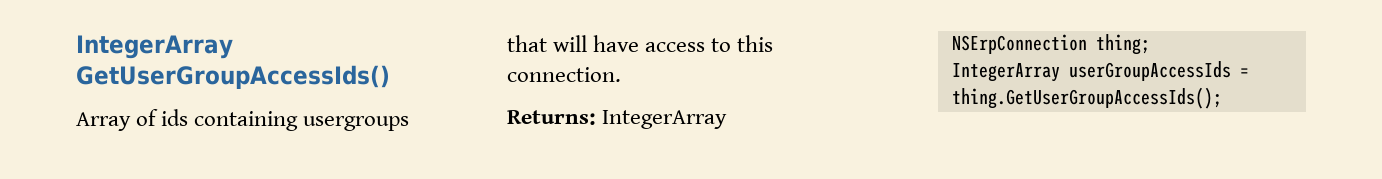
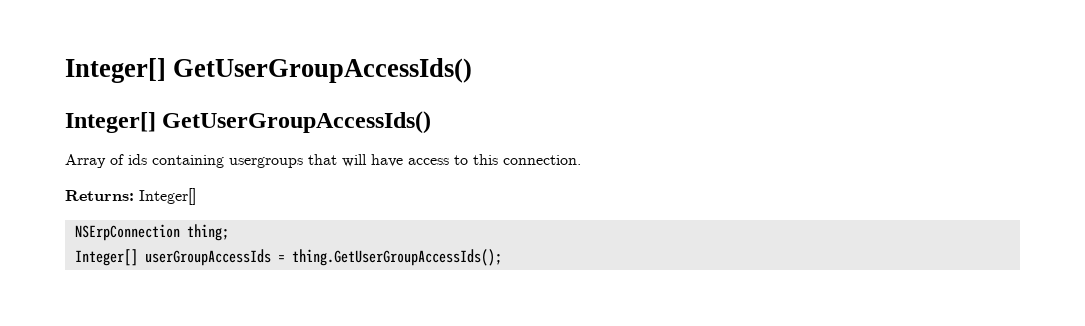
[76,35,233,59] IntegerArray -> [65,58,473,83] [65,112,156,133] Integer[] GetUserGroupAccessIds() // Integer[]
[602,110,728,129] IntegerArray -> [139,188,196,205] Integer[]
[951,63,1060,82] IntegerArray -> [74,249,138,266] Integer[]

